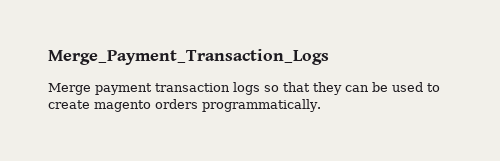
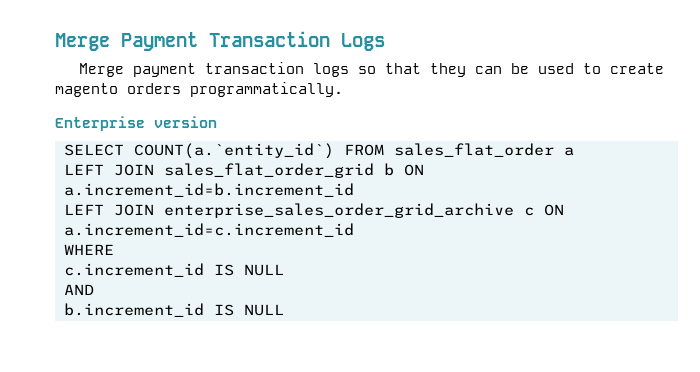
[48,49,329,65] Merge_Payment_Transaction_Logs -> [55,31,385,51] Merge Payment Transaction Logs
(321, 105) none -> [55,116,217,131] [63,143,574,159] [63,163,424,178] [63,183,354,197] [63,203,564,218] [63,223,354,237] [63,244,114,255] [63,263,284,277] [63,284,94,295] [63,303,284,317] // Enterprise version // SELECT COUNT(a.`entity_id`) FROM sales_flat_order a // LEFT JOIN sales_flat_order_grid b ON a.increment_id=b.increment_id // LEFT JOIN enterprise_sales_order_grid_archive c ON a.increment_id=c.increment_id // WHERE // c.increment_id IS NULL // AND // b.increment_id IS NULL

